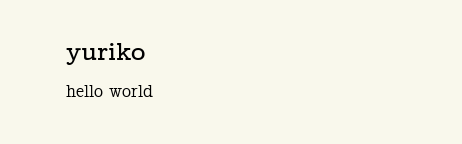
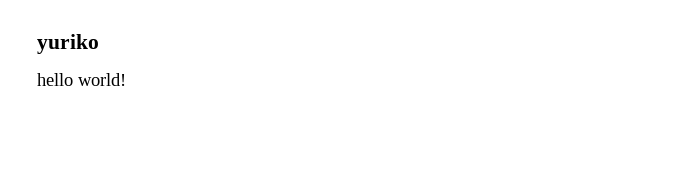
[109,85,153,97] world -> [78,73,126,86] world!

